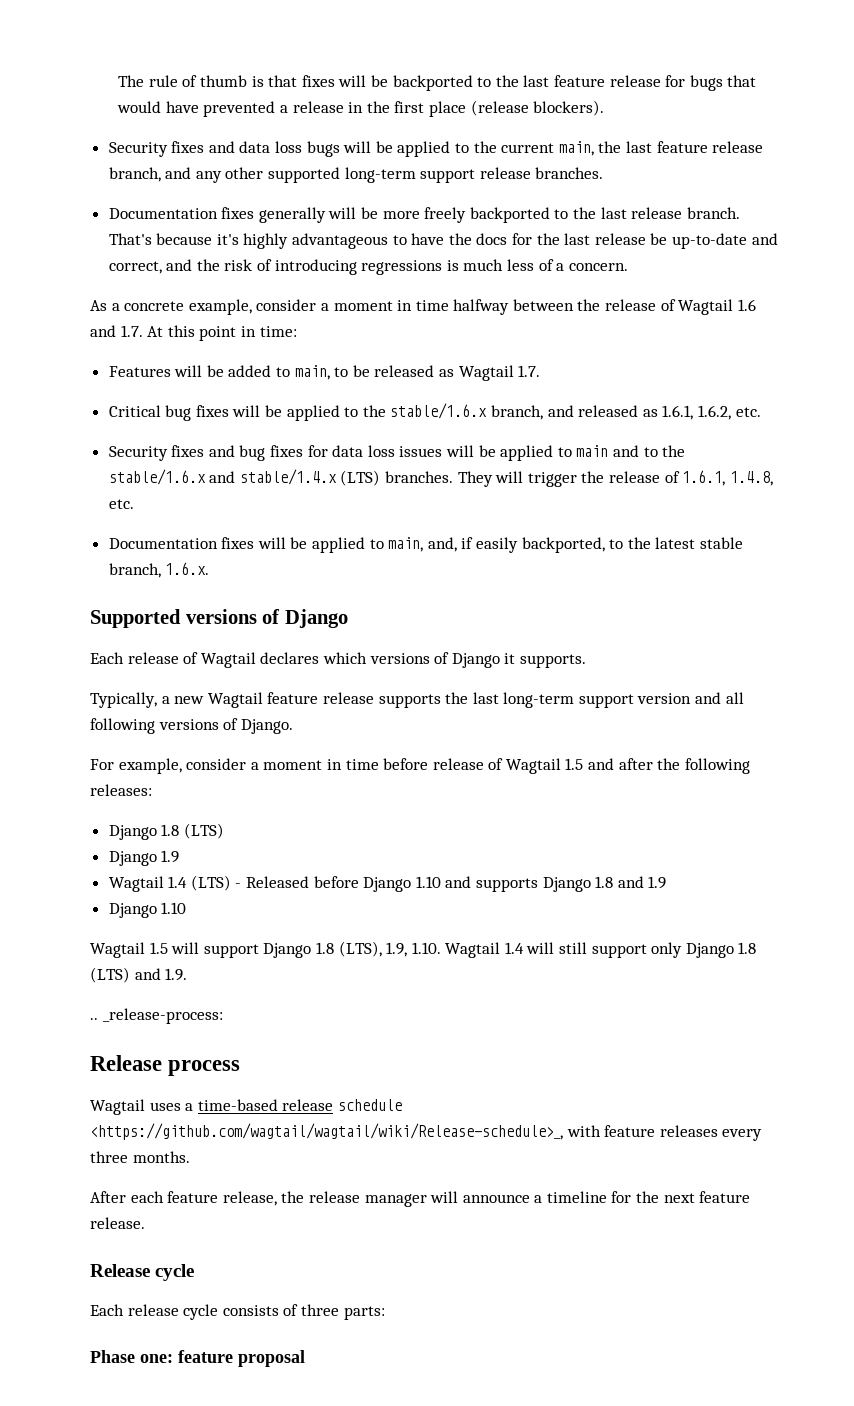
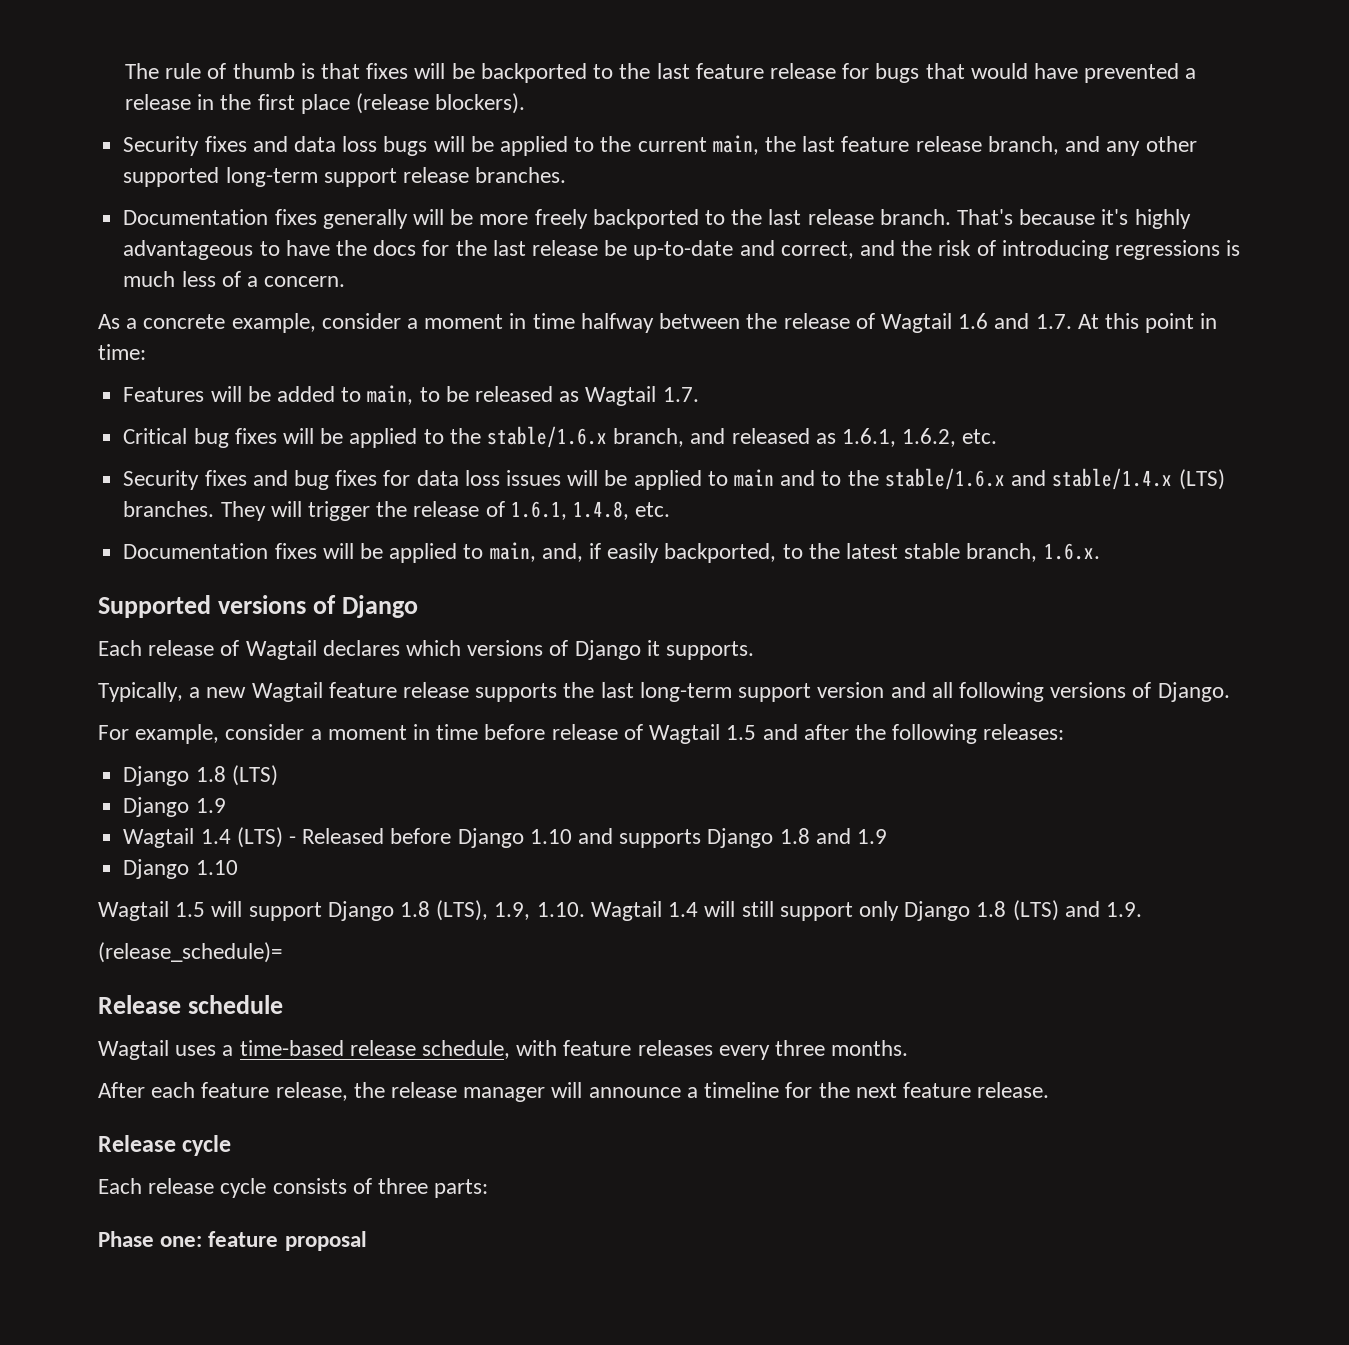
[90,1008,223,1024] [90,1055,241,1076] .. _release-process: // Release process -> [98,942,282,963] [98,995,283,1014] (release_schedule)= // Release schedule
[337,1099,402,1111] [90,1123,563,1140] schedule <https://github.com/wagtail/wagtail/wiki/Release-schedule>_, -> [422,1040,511,1059] schedule,

